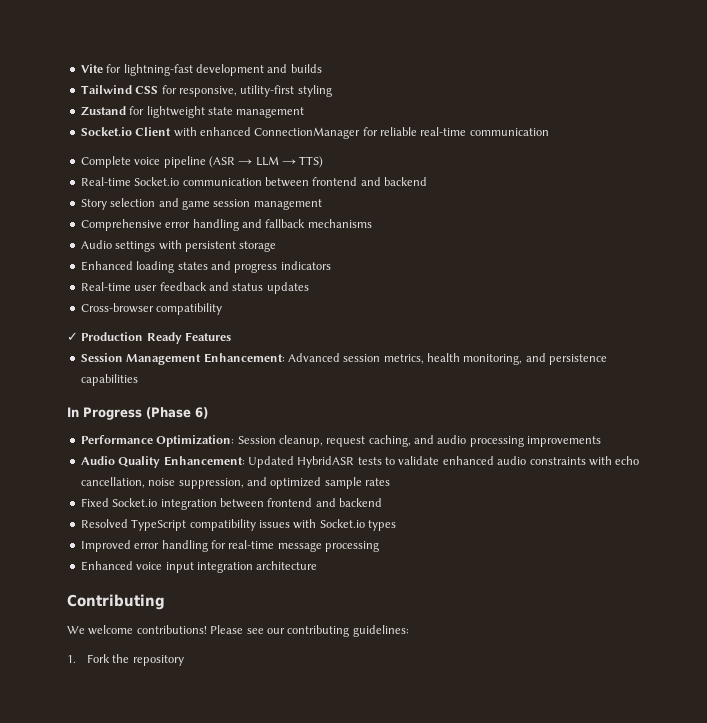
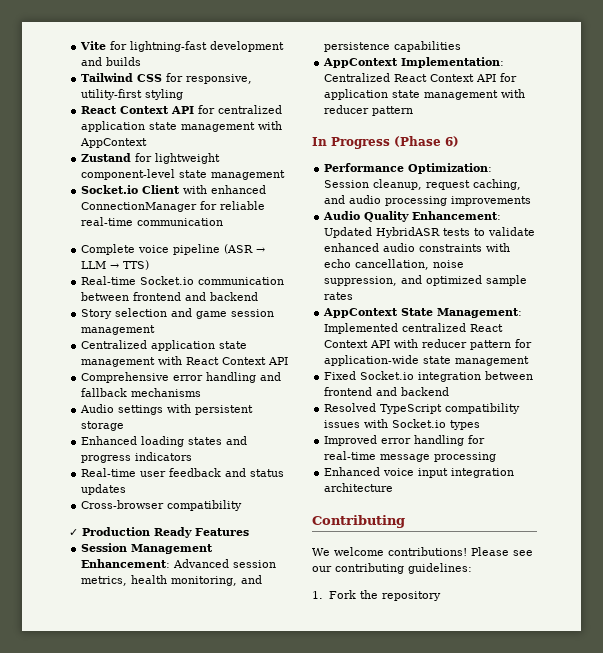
(332, 91) none -> [81,105,283,114] [81,121,283,132] [80,138,148,148] // React Context API for centralized application state management with AppContext
(205, 112) none -> [81,169,176,180] component-level
(322, 204) none -> [81,340,248,351] [81,356,289,367] // Centralized application state management with React Context API
(138, 380) none -> [323,57,505,68] [324,73,518,82] [324,89,526,100] [324,105,414,116] // AppContext Implementation: Centralized React Context API for application state management with reducer pattern
(390, 482) none -> [323,308,523,318] [324,323,504,334] [324,339,533,350] [324,355,530,366] // AppContext State Management: Implemented centralized React Context API with reducer pattern for application-wide state management

